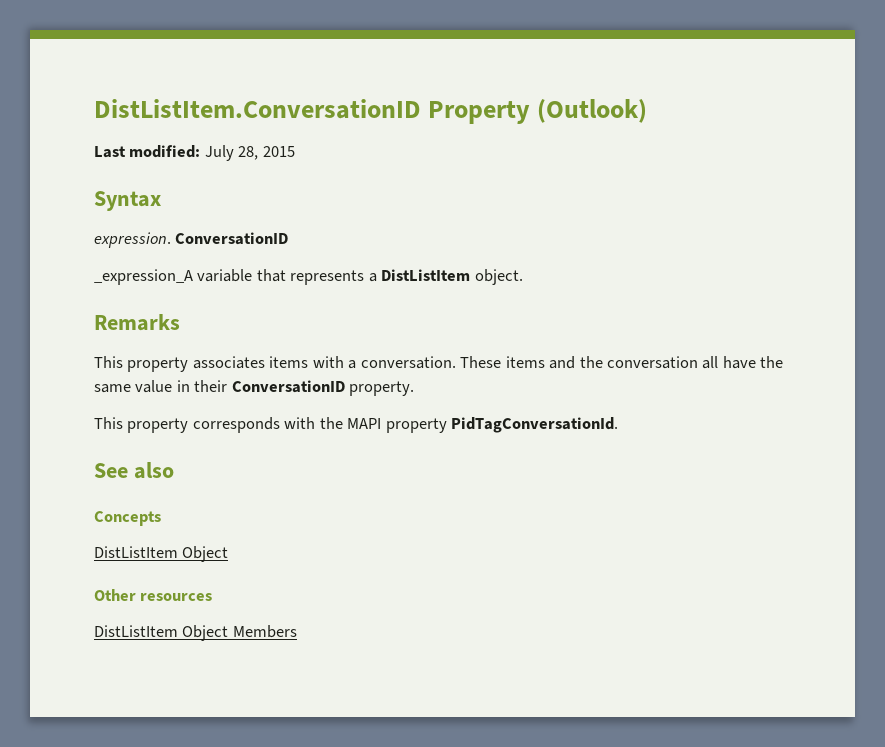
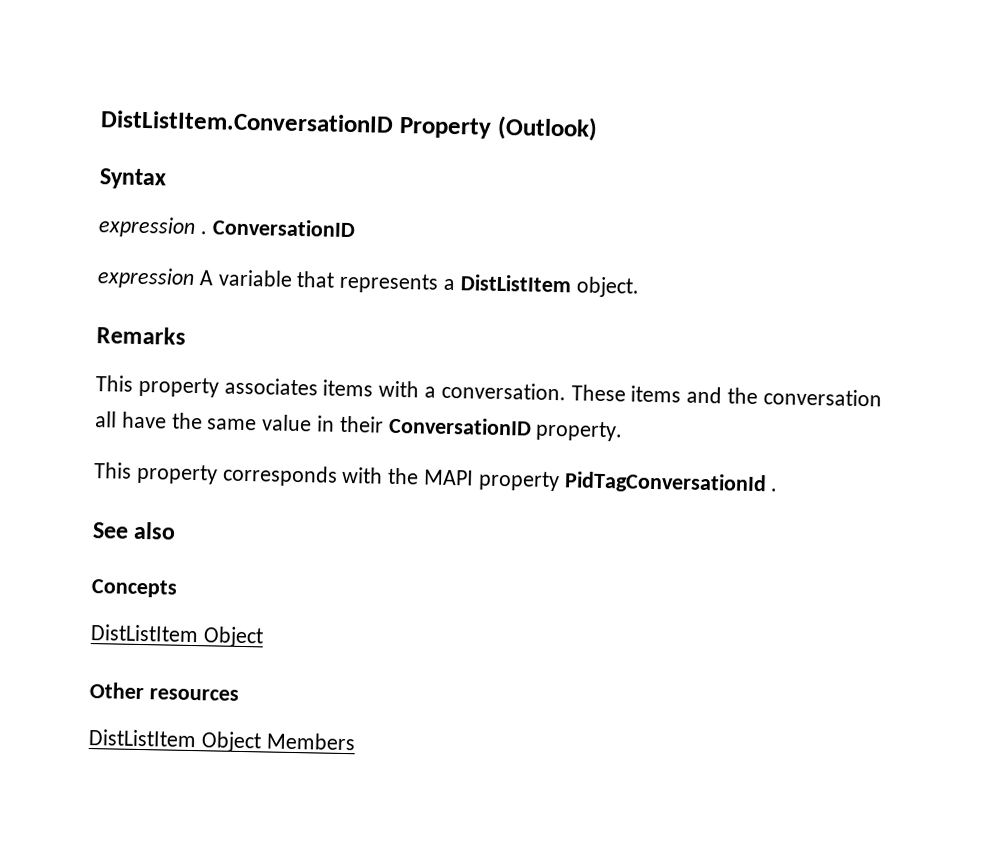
[94,145,295,161] // Last modified: July 28, 2015 -> (598, 128) none
[94,232,171,248] expression. -> [98,216,207,238] expression .
[94,269,193,285] _expression_A -> [97,267,214,289] expression A
[451,417,619,433] PidTagConversationId. -> [563,471,778,495] PidTagConversationId .

